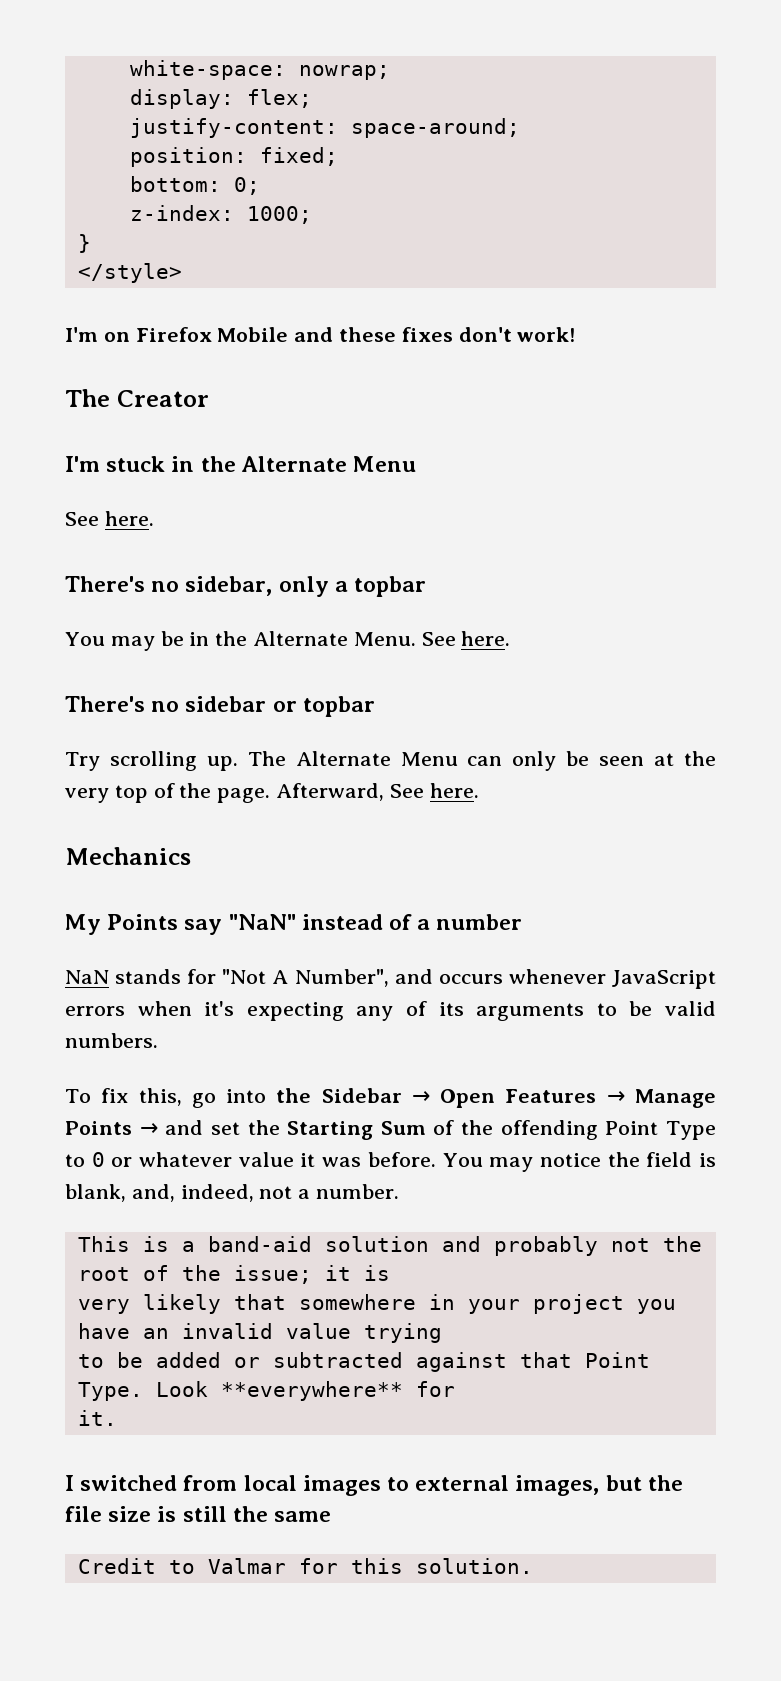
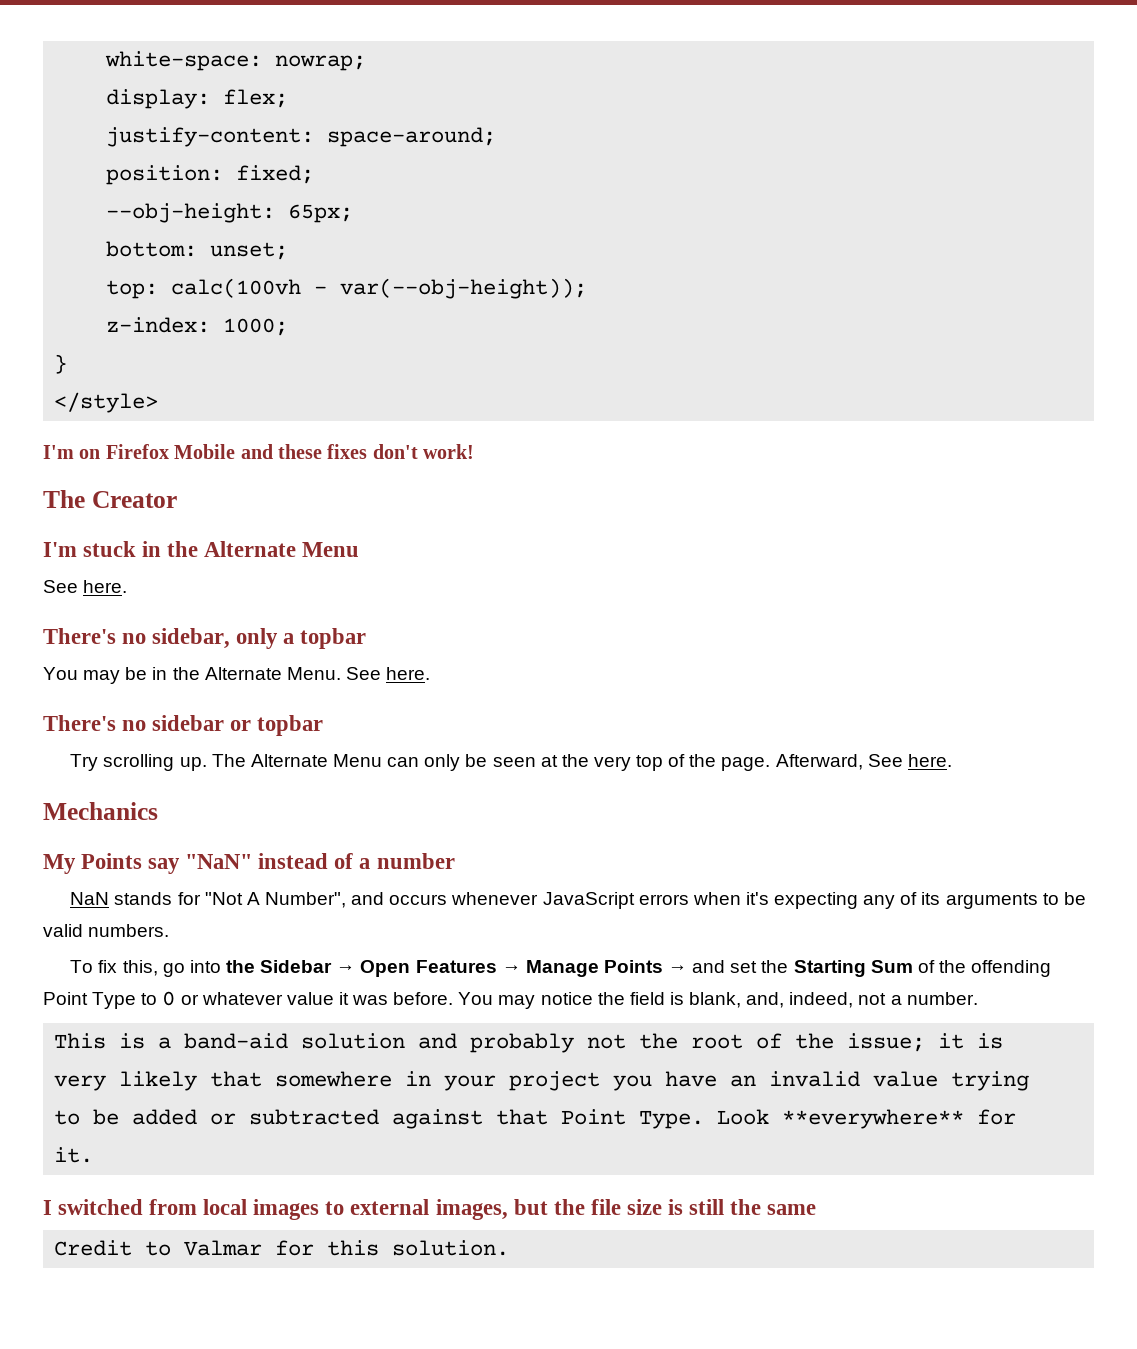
(338, 156) none -> [106,203,354,223] // --obj-height: 65px;
[233,177,260,195] 0; -> [210,242,289,260] [106,278,588,299] unset; // top: calc(100vh - var(--obj-height));

